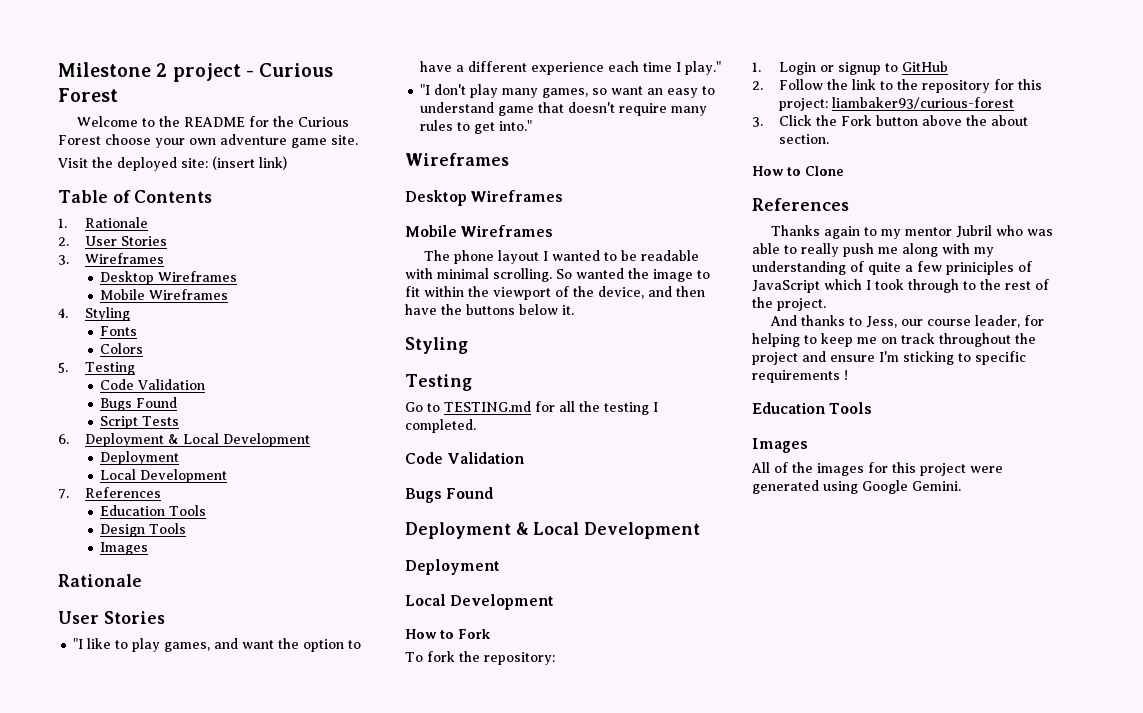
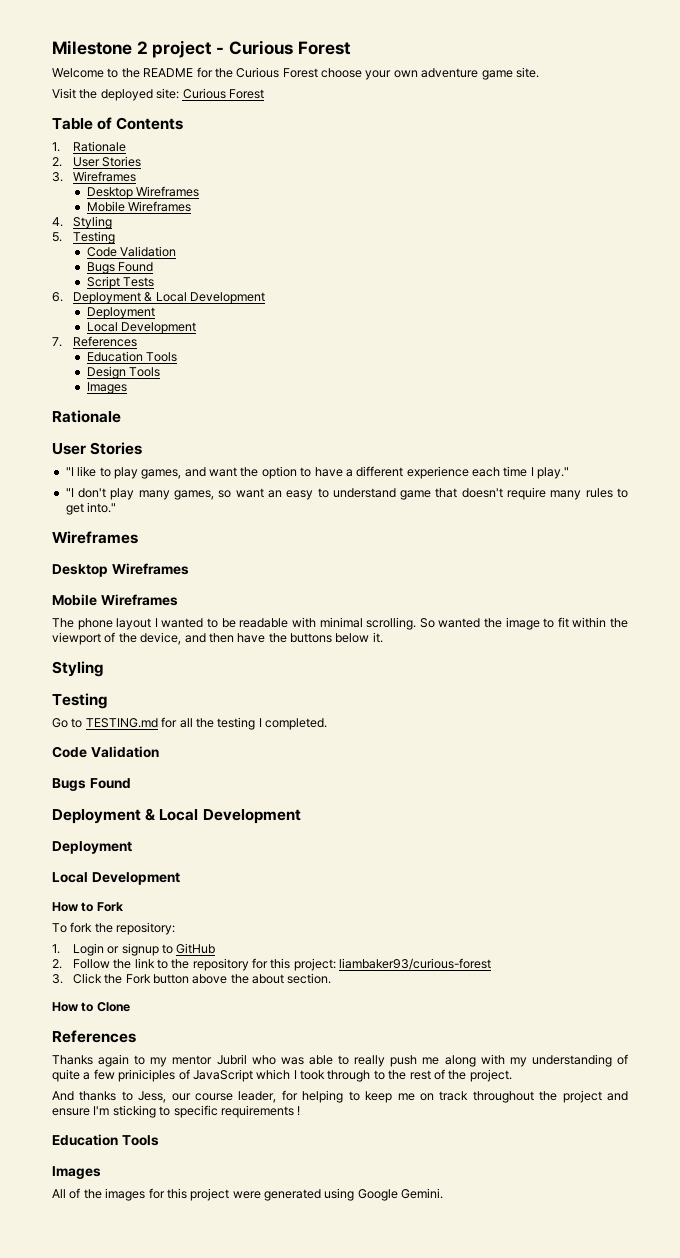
[212,156,287,170] (insert link) -> [182,88,264,99] Curious Forest
[100,326,138,336] [100,343,144,354] // Fonts // Colors -> (112, 222) none

